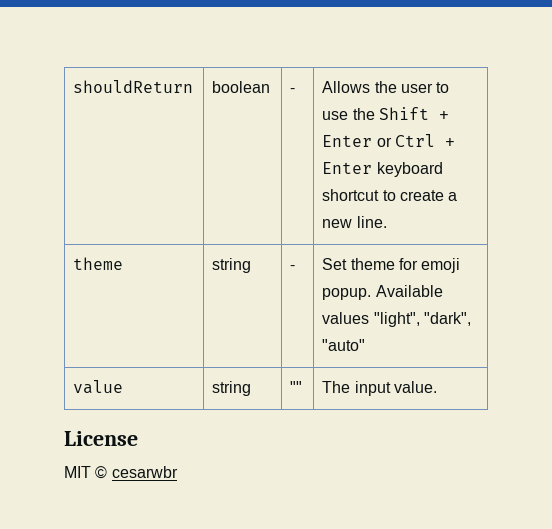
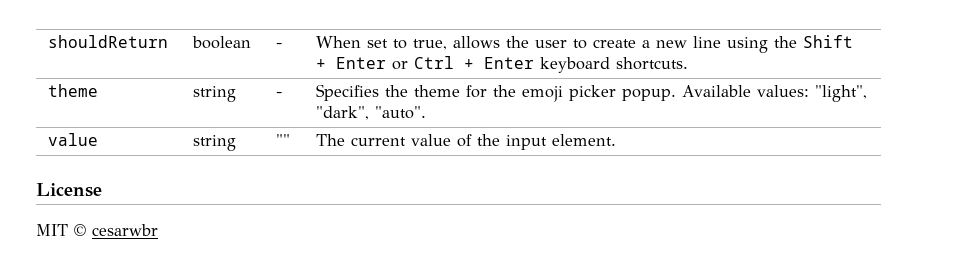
[322,81,450,93] [322,111,349,120] Allows the user to use -> [316,36,769,53] When set to true, allows the user to create a new line using
[322,189,458,201] [322,216,387,228] [73,257,124,270] [212,258,252,273] [290,265,296,270] [322,258,461,273] shortcut to create a new line. // theme | string | - | Set theme for emoji -> [616,57,689,70] [48,84,99,97] [193,86,237,102] [276,92,283,97] [316,84,617,102] shortcuts. // theme | string | - | Specifies the theme for the emoji picker
[322,312,370,324] values -> [757,85,810,97] values:
[322,339,366,351] "auto" -> [375,106,427,119] "auto".
[354,381,438,396] input value. -> [351,134,617,150] current value of the input element.

